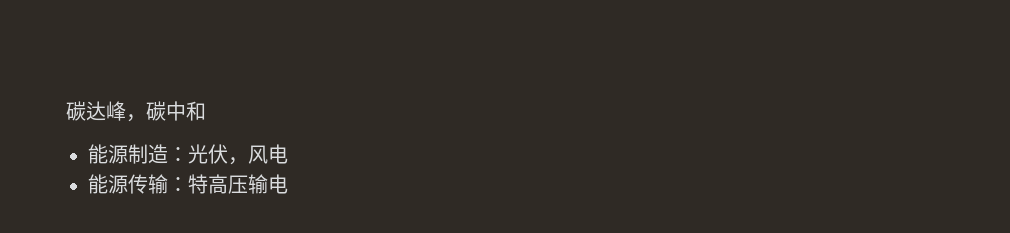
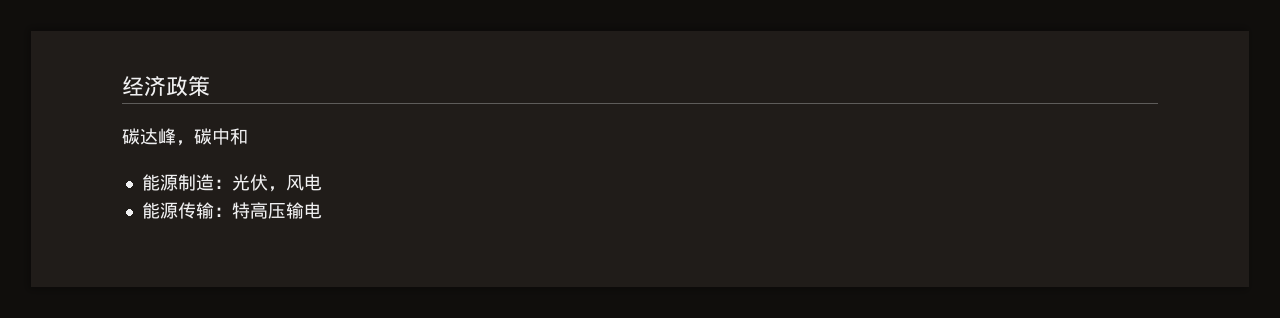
(66, 111) none -> [122,76,210,97] 经济政策 //

